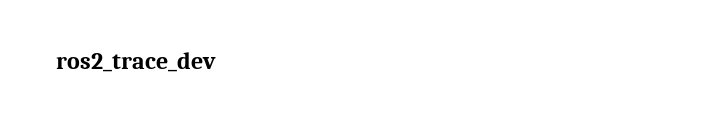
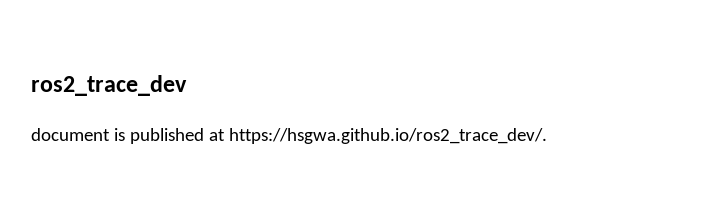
(216, 62) none -> [31,128,547,144] // document is published at https://hsgwa.github.io/ros2_trace_dev/.

